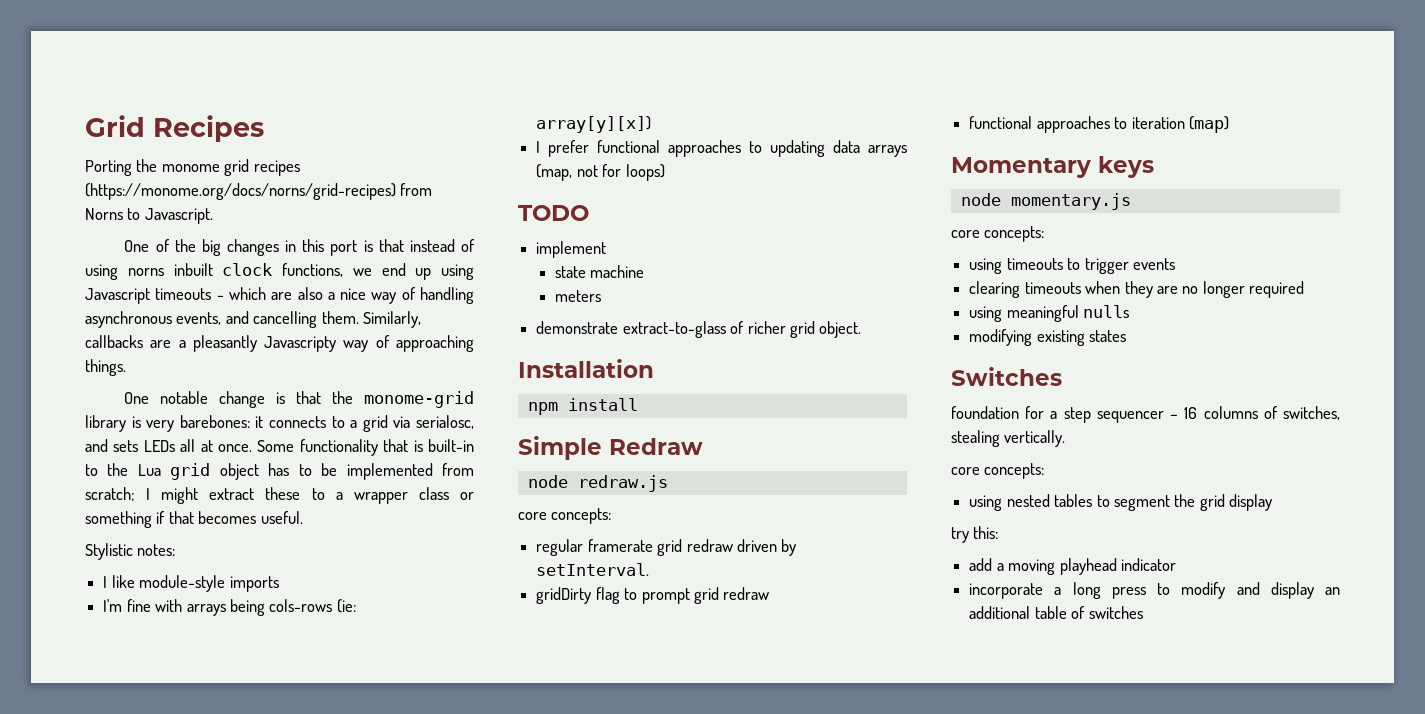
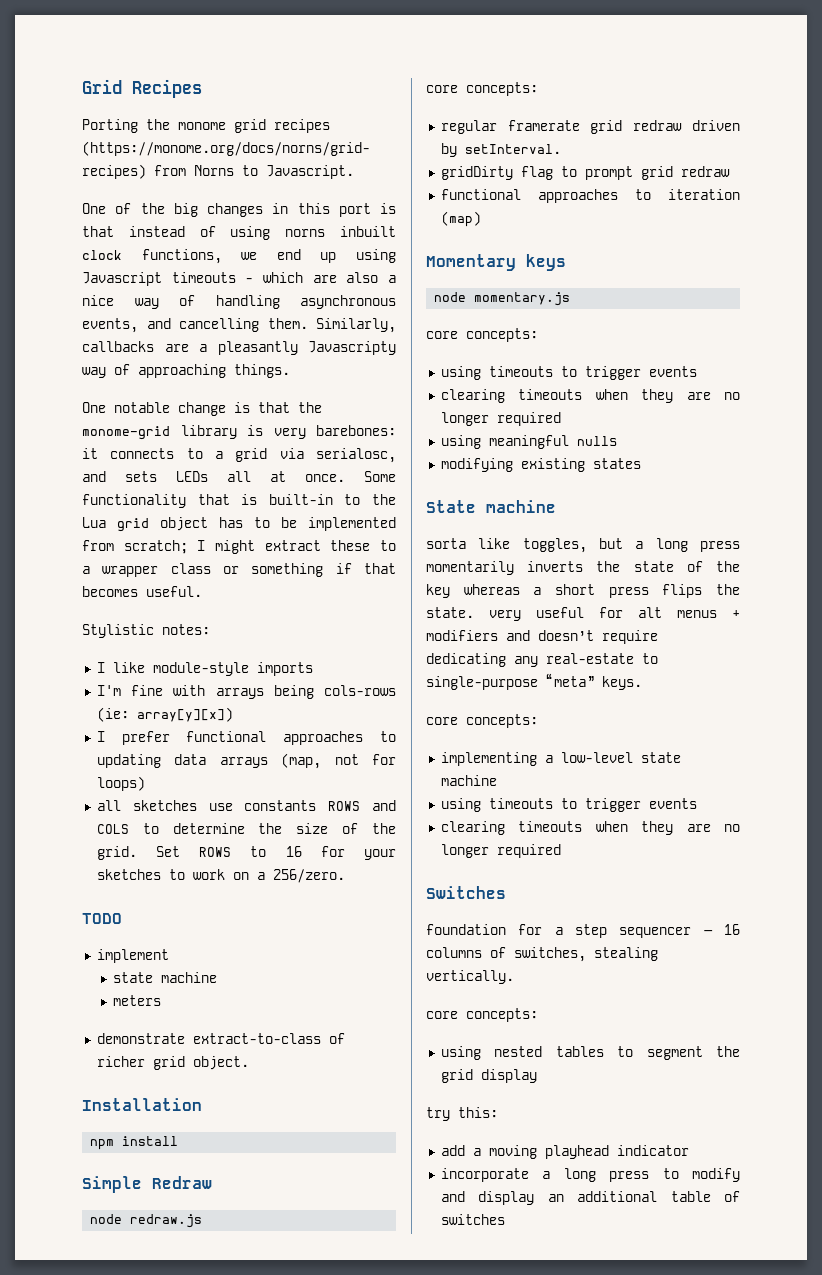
(665, 172) none -> [96,800,396,811] [96,823,396,834] [96,846,396,860] [96,869,345,883] // all sketches use constants ROWS and COLS to determine the size of the grid. Set ROWS to 16 for your sketches to work on a 256/zero.
[622,321,726,338] extract-to-glass -> [192,1033,321,1044] extract-to-class
(1127, 336) none -> [426,500,556,513] [426,538,740,553] [426,561,740,575] [426,584,740,598] [426,607,740,621] [426,630,658,644] [426,653,658,667] [426,673,642,690] [426,714,538,728] [440,752,681,766] [440,775,497,786] [440,798,697,812] [440,821,740,835] [440,844,561,858] // State machine // sorta like toggles, but a long press momentarily inverts the state of the key whereas a short press flips the state. very useful for alt menus + modifiers and doesn’t require dedicating any real-estate to single-purpose “meta” keys. // core concepts: // implementing a low-level state machine // using timeouts to trigger events // clearing timeouts when they are no longer required

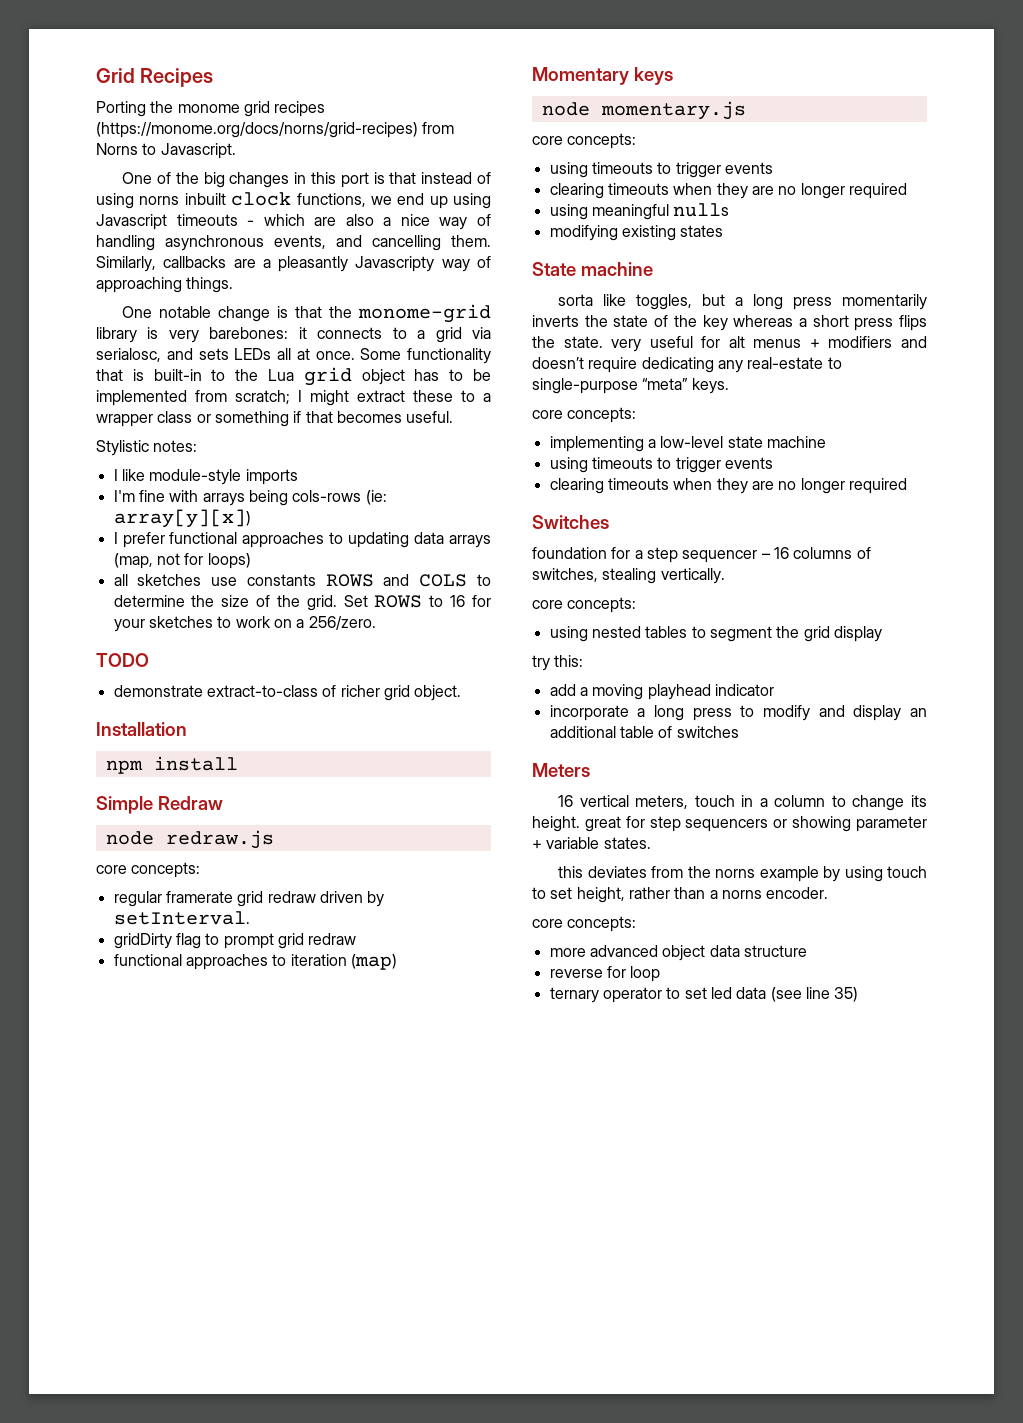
[96,949,169,963] [112,972,217,983] [112,995,161,1006] // implement // state machine // meters -> (149, 660) none
(505, 1219) none -> [532,763,590,777] [558,795,927,811] [532,816,927,832] [532,837,651,849] [558,866,927,882] [532,887,829,903] [532,916,637,932] [549,945,807,961] [549,966,661,982] [549,987,859,1003] // Meters // 16 vertical meters, touch in a column to change its height. great for step sequencers or showing parameter + variable states. // this deviates from the norns example by using touch to set height, rather than a norns encoder. // core concepts: // more advanced object data structure // reverse for loop // ternary operator to set led data (see line 35)

